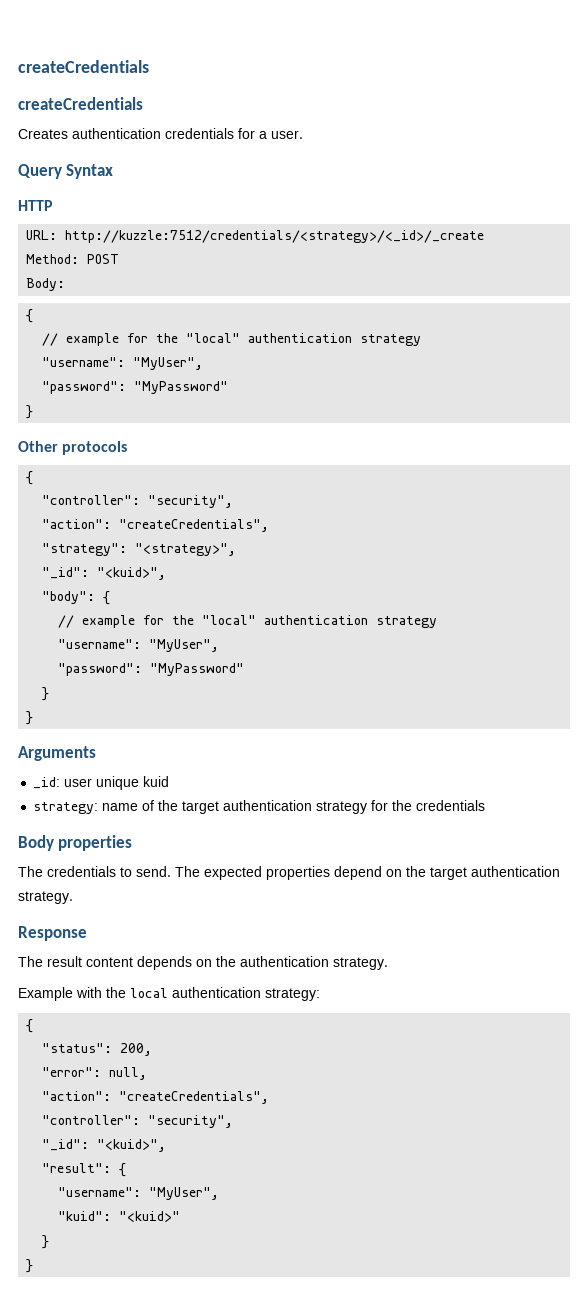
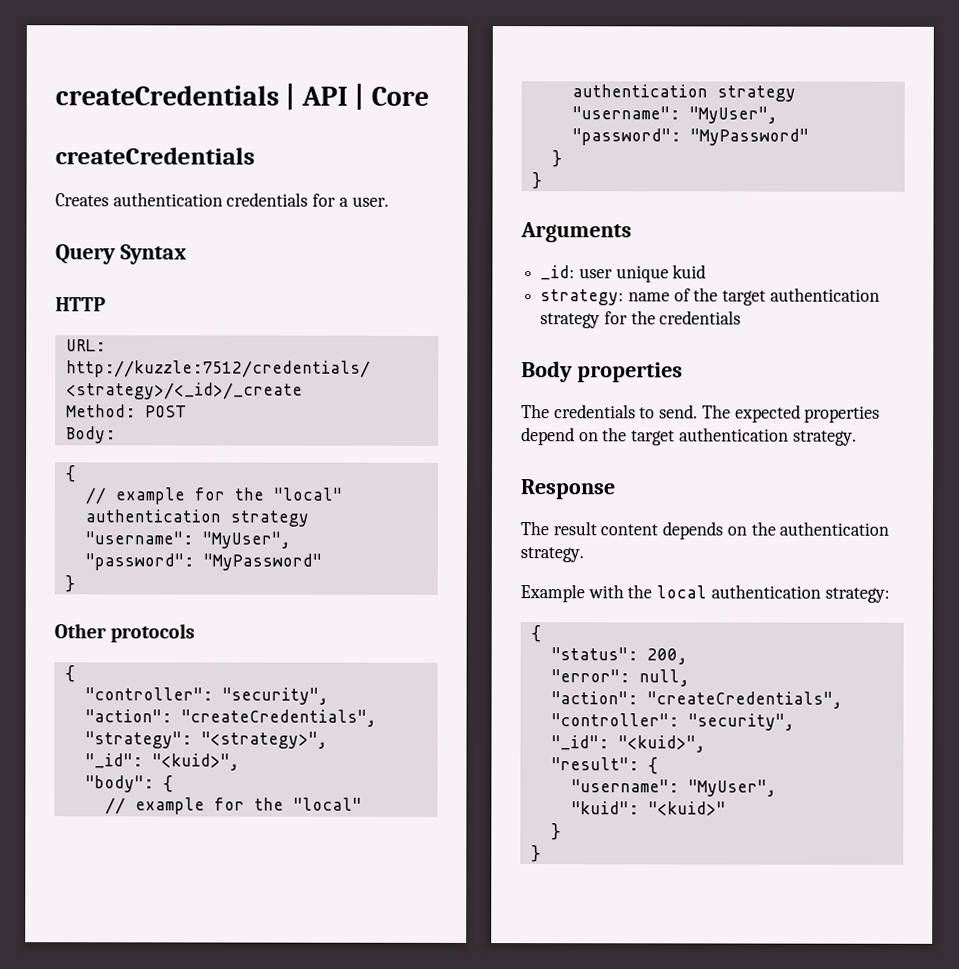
[18,60,149,73] createCredentials -> [55,83,429,110] createCredentials | API | Core

